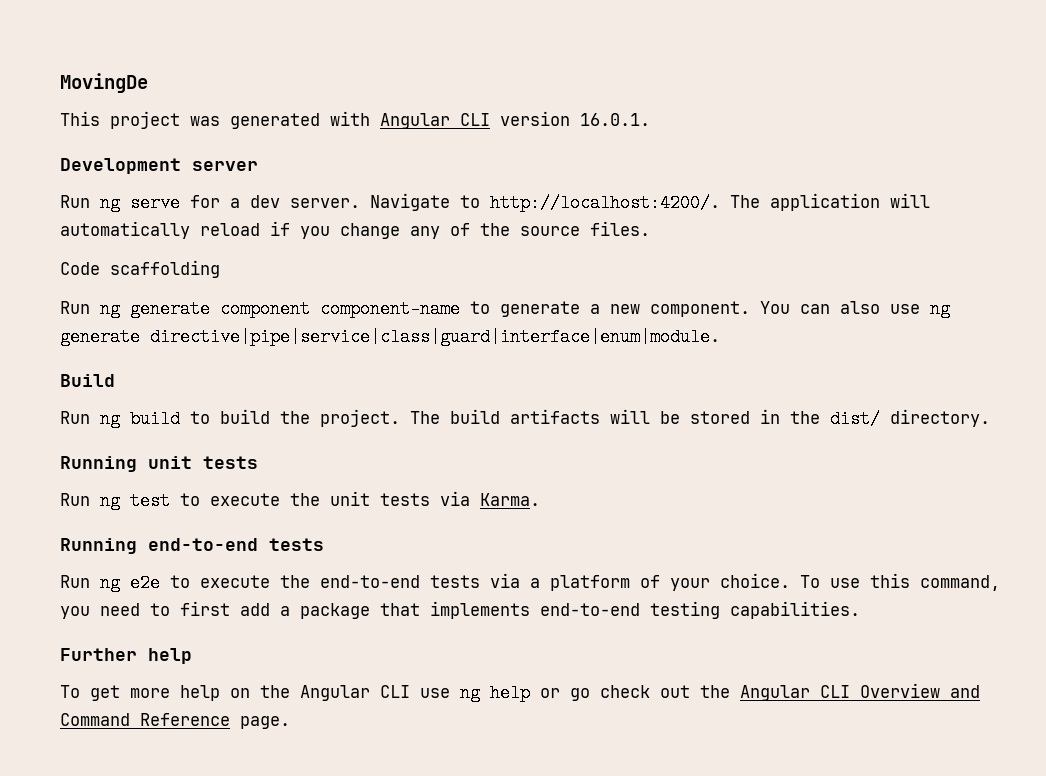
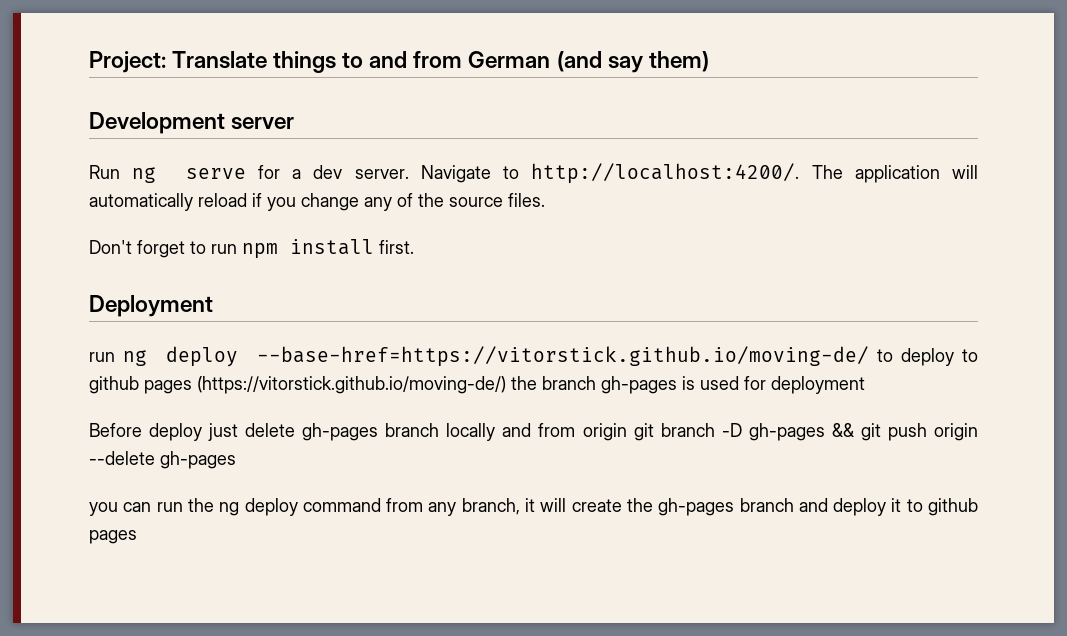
[60,73,148,93] [60,111,650,129] MovingDe // This project was generated with Angular CLI version 16.0.1. -> [89,51,709,73] Project: Translate things to and from German (and say them)
[60,260,220,278] [60,300,950,318] [60,328,720,346] [60,374,115,387] [60,409,990,428] [60,456,258,472] [60,491,540,510] [60,538,324,554] [60,573,1000,592] [60,601,860,619] [60,648,192,664] [60,683,980,702] [60,713,290,729] Code scaffolding // Run ng generate component component-name to generate a new component. You can also use ng generate directive|pipe|service|class|guard|interface|enum|module. // Build // Run ng build to build the project. The build artifacts will be stored in the dist/ directory. // Running unit tests // Run ng test to execute the unit tests via Karma. // Running end-to-end tests // Run ng e2e to execute the end-to-end tests via a platform of your choice. To use this command, you need to first add a package that implements end-to-end testing capabilities. // Further help // To get more help on the Angular CLI use ng help or go check out the Angular CLI Overview and Command Reference page. -> [89,239,414,259] [89,295,213,317] [89,346,979,367] [89,376,865,394] [89,423,978,441] [89,451,236,469] [89,498,978,516] [89,530,137,544] Don't forget to run npm install first. // Deployment // run ng deploy --base-href=https://vitorstick.github.io/moving-de/ to deploy to github pages (https://vitorstick.github.io/moving-de/) the branch gh-pages is used for deployment // Before deploy just delete gh-pages branch locally and from origin git branch -D gh-pages && git push origin --delete gh-pages // you can run the ng deploy command from any branch, it will create the gh-pages branch and deploy it to github pages

